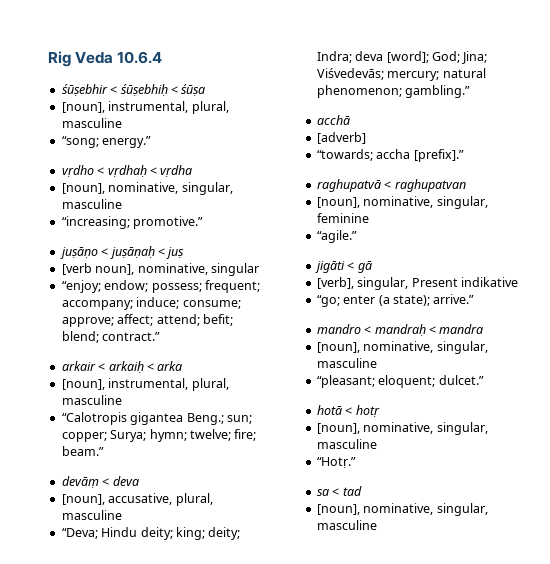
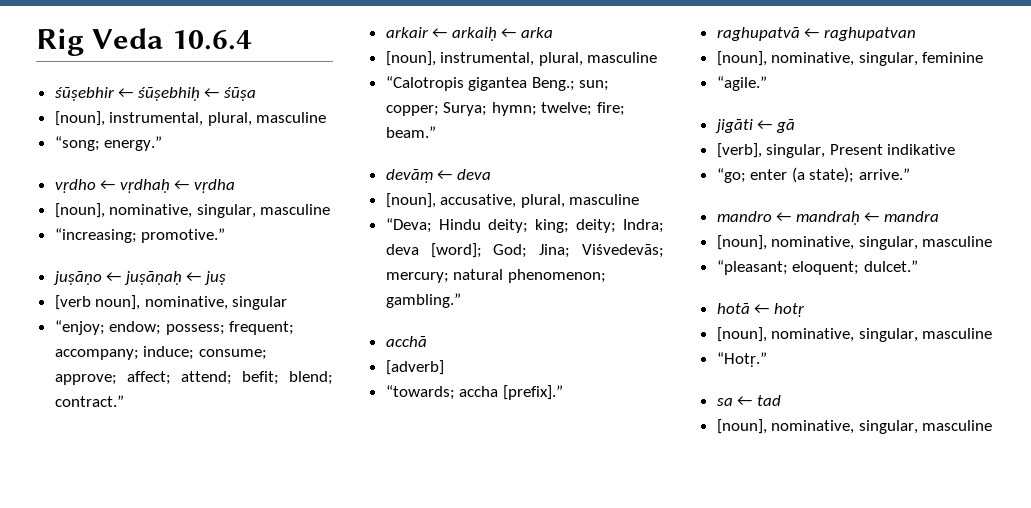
[110,84,178,96] < śūṣebhiḥ < -> [118,87,220,101] ← śūṣebhiḥ ←
[97,165,157,177] < vṛdhaḥ < -> [100,179,190,193] ← vṛdhaḥ ←
[101,246,165,259] < juṣāṇaḥ < -> [106,271,202,285] ← juṣāṇaḥ ←
[98,361,154,373] < arkaiḥ < -> [432,27,517,41] ← arkaiḥ ←
[102,478,110,486] < -> [437,170,453,180] ←
[384,181,392,189] < -> [804,28,820,38] ←
[347,262,355,270] < -> [757,120,773,130] ←
[364,324,436,336] < mandraḥ < -> [776,211,880,225] ← mandraḥ ←
[345,407,353,415] < -> [754,304,770,314] ←
[332,488,340,496] < -> [737,396,753,406] ←

